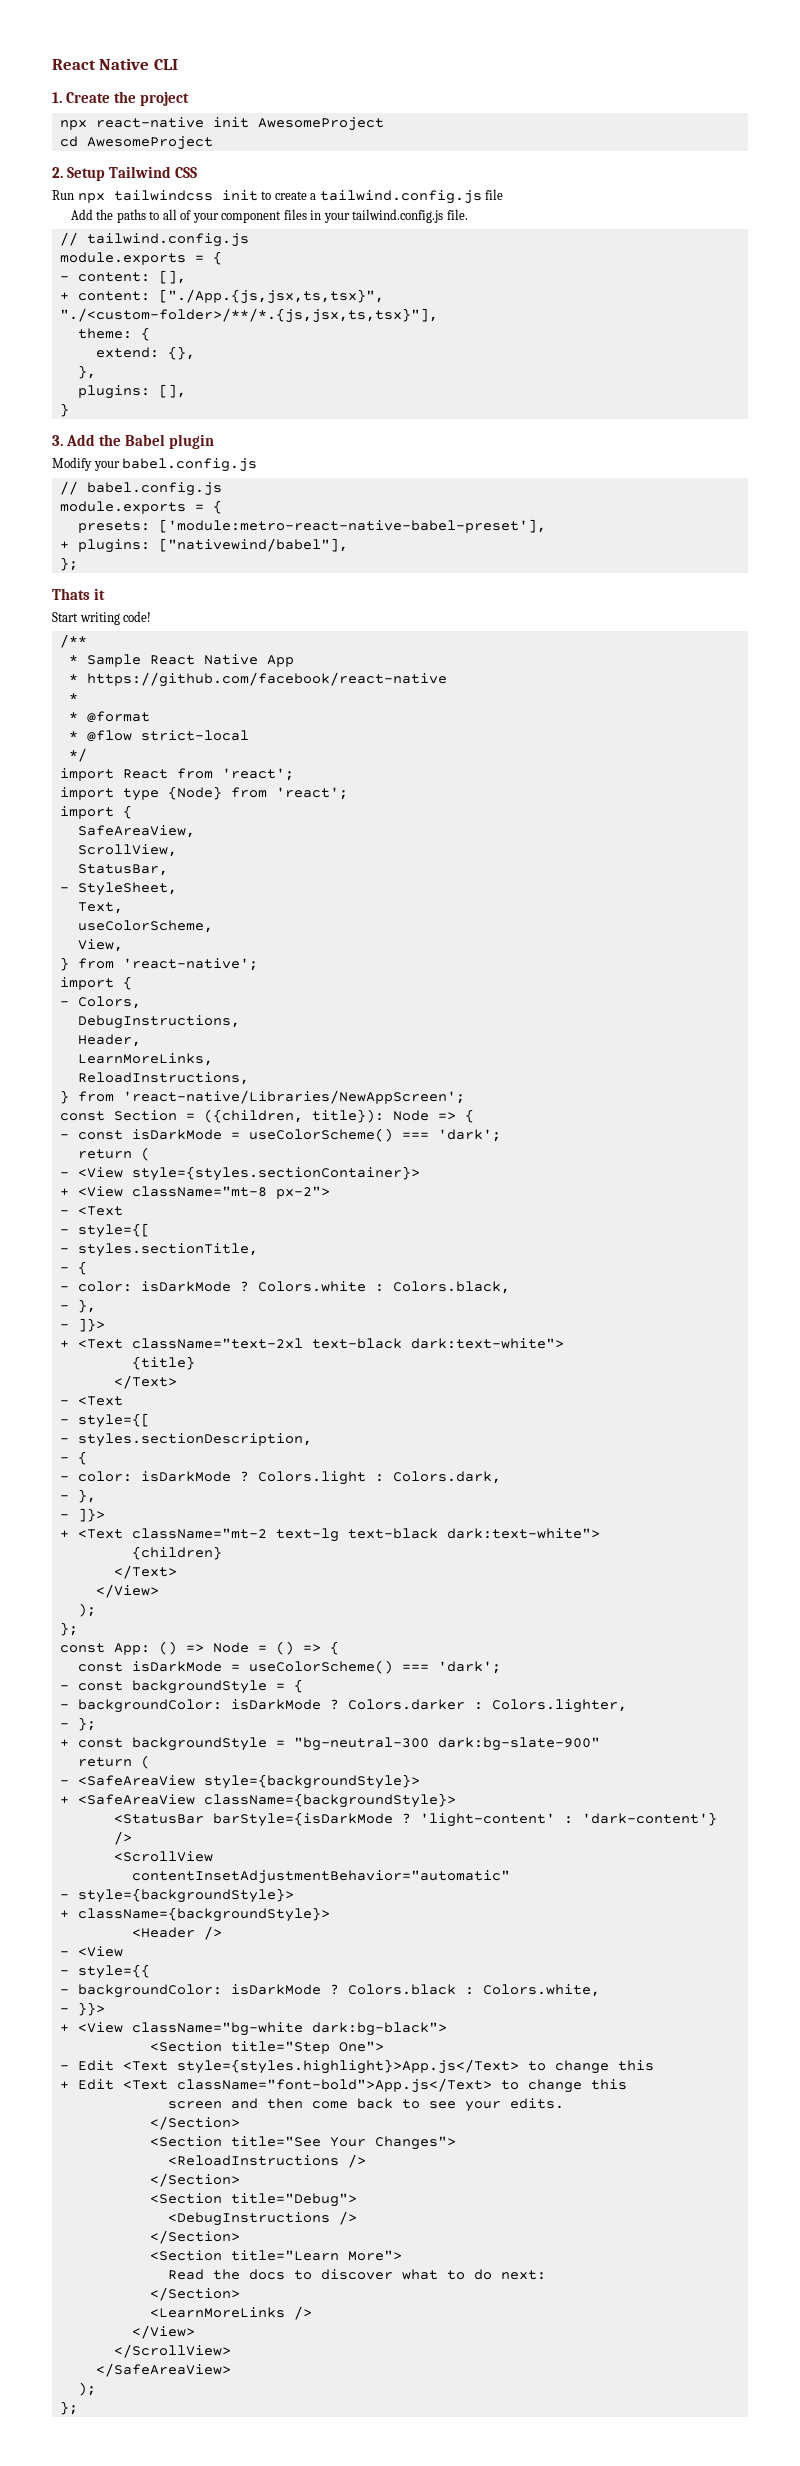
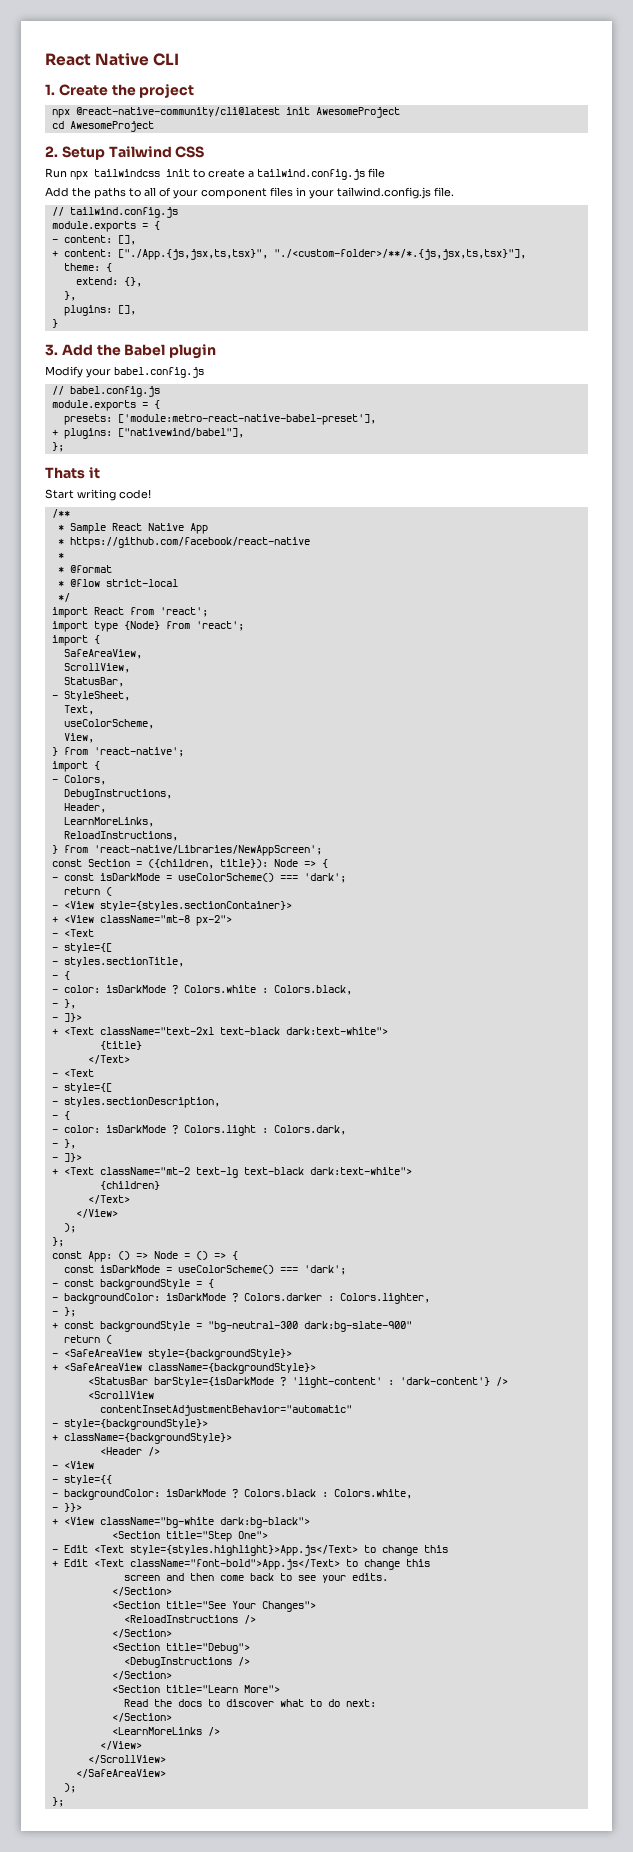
[95,117,204,128] react-native -> [75,107,280,117] @react-native-community/cli@latest

